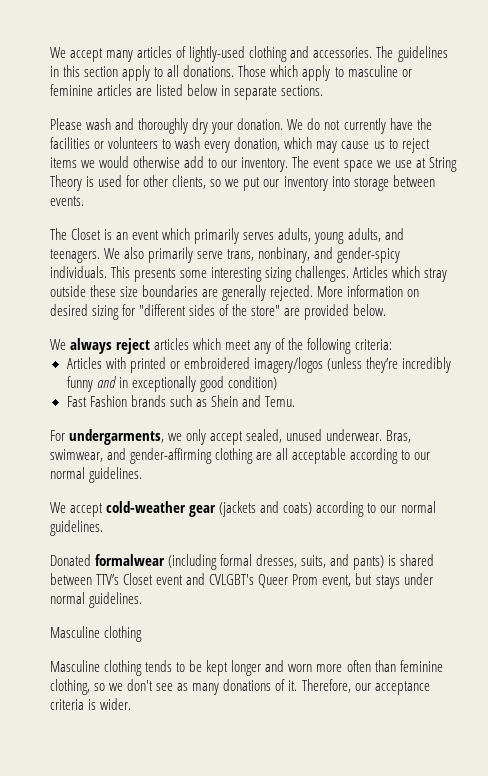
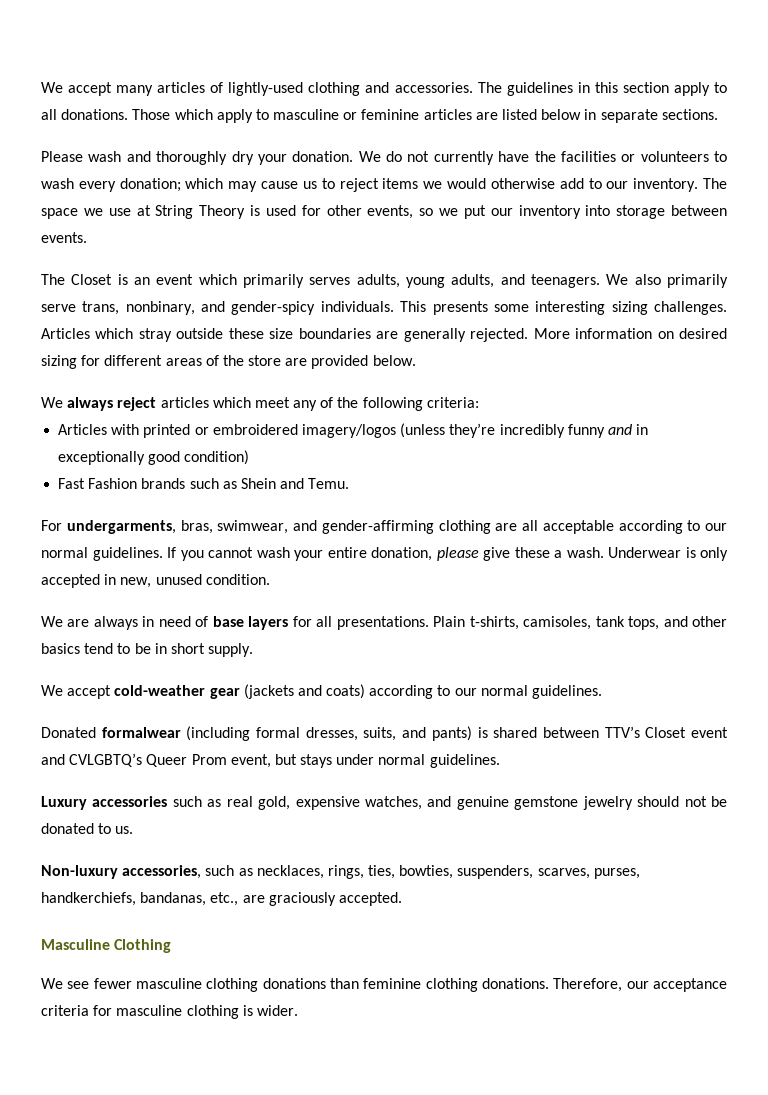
[234,137,281,151] donation, -> [119,178,181,192] donation;
[313,158,341,168] event -> (728, 183) none
[172,175,207,189] clients, -> [367,205,414,219] events,
[139,304,281,316] "different sides of the store" -> [104,355,282,366] different areas of the store
[168,429,412,445] we only accept sealed, unused underwear. Bras, -> [180,520,213,534] bras,
(143, 475) none -> [167,547,728,561] [41,574,270,588] [41,616,728,630] [41,643,254,657] If you cannot wash your entire donation, please give these a wash. Underwear is only accepted in new, unused condition. // We are always in need of base layers for all presentations. Plain t-shirts, camisoles, tank tops, and other basics tend to be in short supply.
[209,574,255,585] CVLGBT's -> [69,753,143,767] CVLGBTQ’s
[50,626,143,642] [50,660,443,676] [50,679,298,695] Masculine clothing // Masculine clothing tends to be kept longer and worn more often than feminine clothing, so we don't see as many donations of it. -> [41,796,728,810] [41,823,134,834] [41,865,640,879] [41,892,402,906] [41,939,172,953] [41,978,549,992] Luxury accessories such as real gold, expensive watches, and genuine gemstone jewelry should not be donated to us. // Non-luxury accessories, such as necklaces, rings, ties, bowties, suspenders, scarves, purses, handkerchiefs, bandanas, etc., are graciously accepted. // Masculine Clothing // We see fewer masculine clothing donations than feminine clothing donations.
(84, 704) none -> [93,1005,239,1019] for masculine clothing

